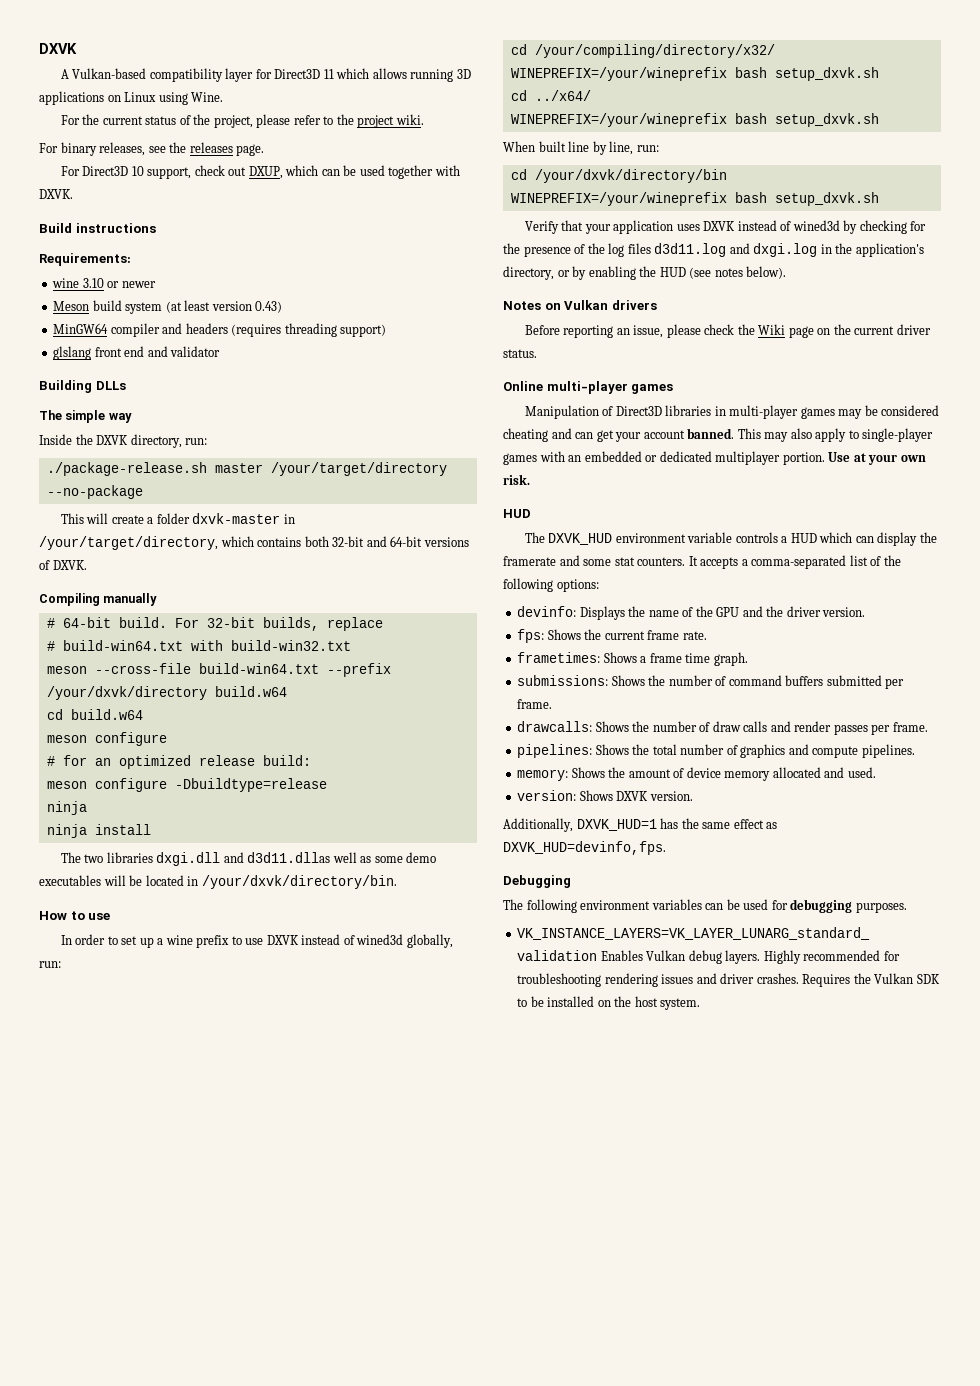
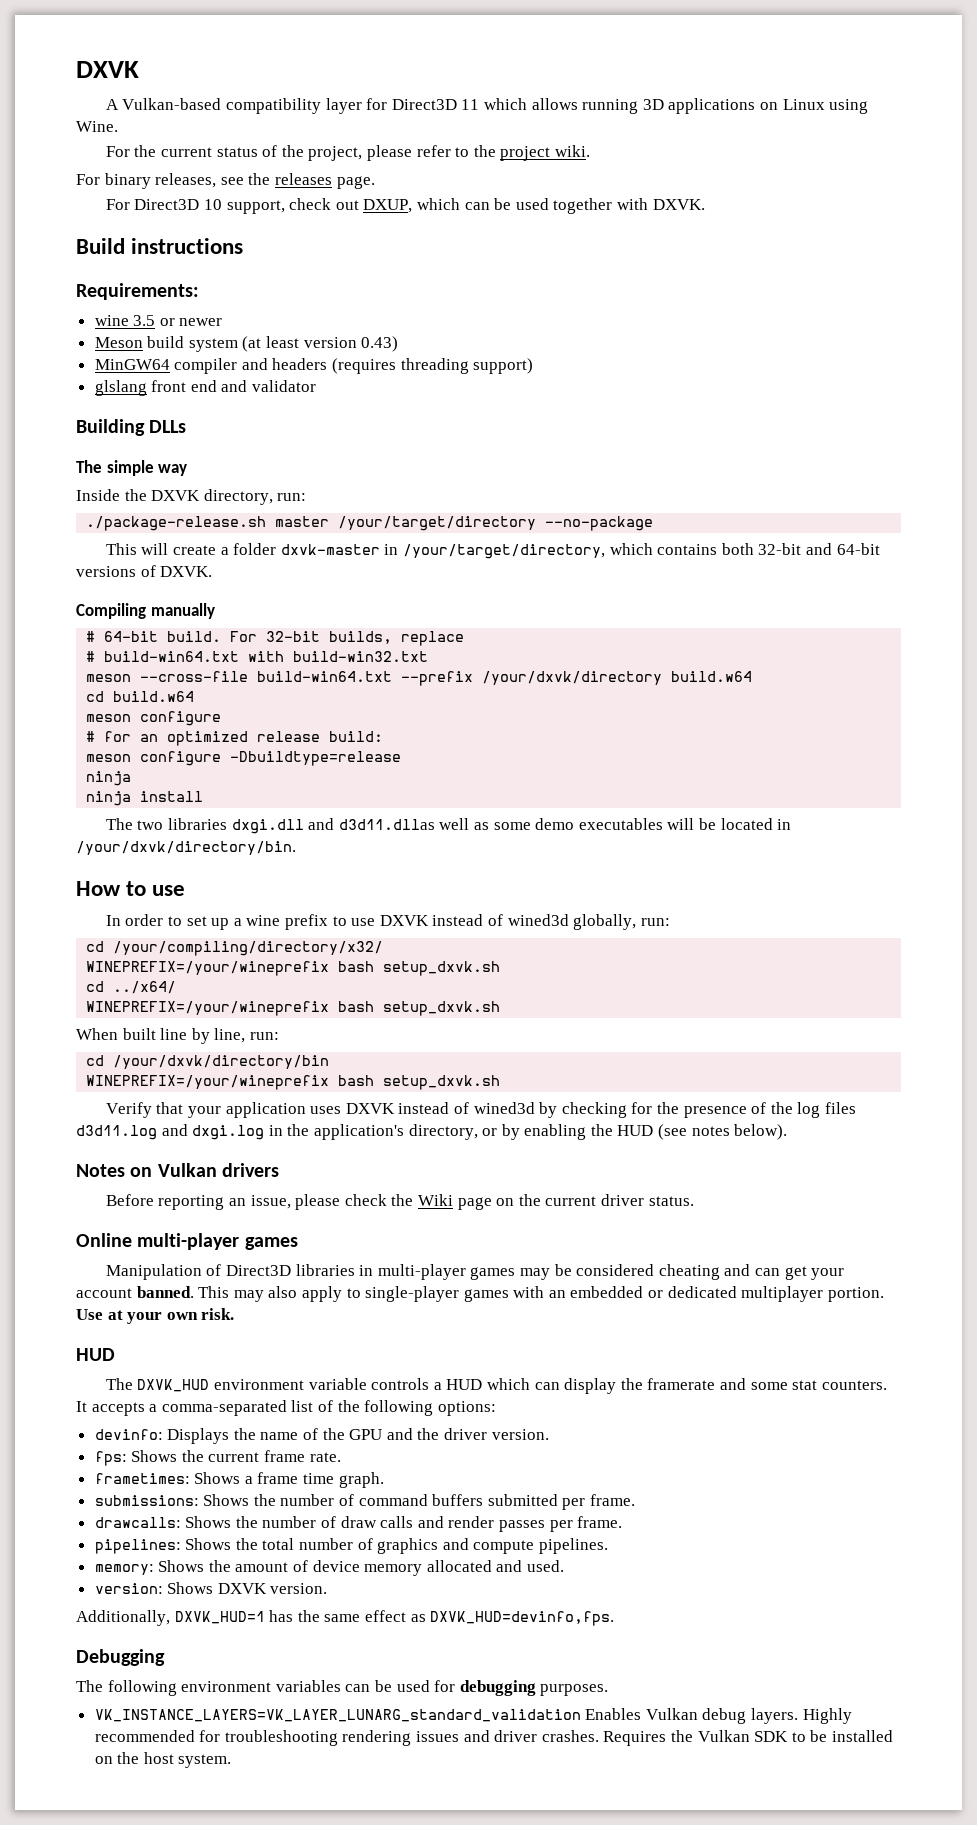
[82,278,104,288] 3.10 -> [133,315,156,326] 3.5

